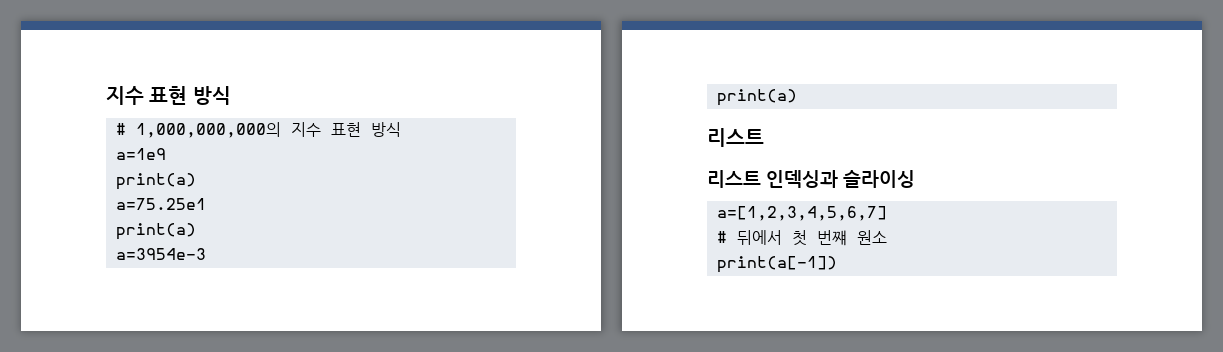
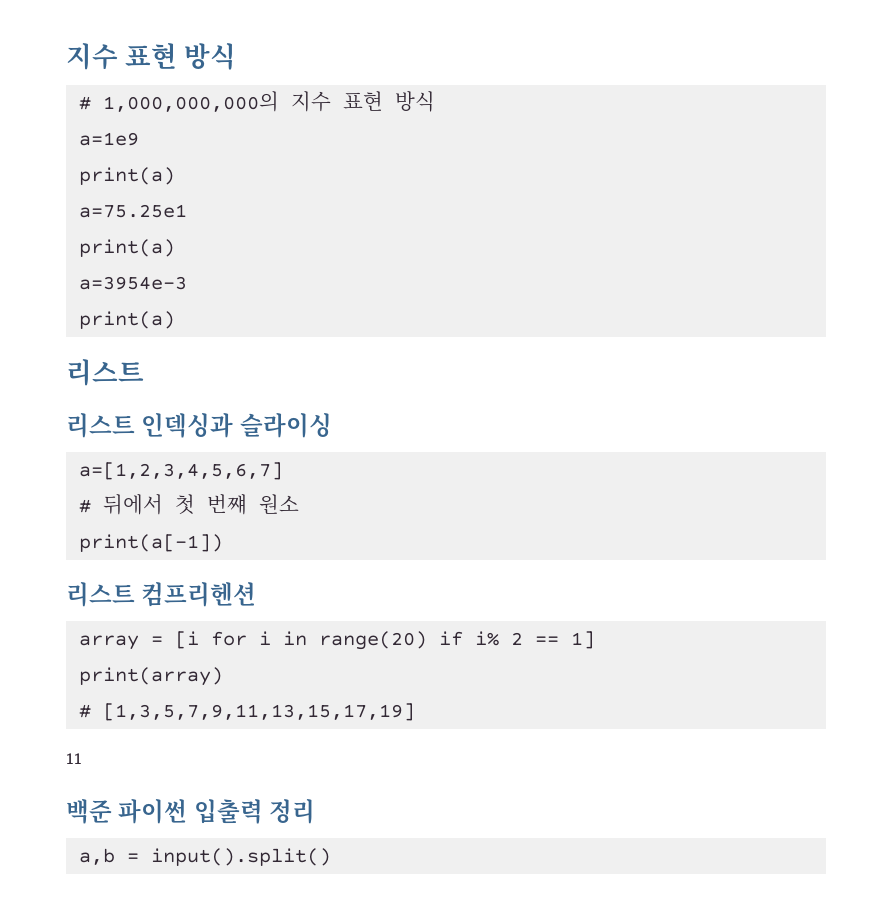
(838, 264) none -> [66,582,257,607] [78,631,595,650] [78,667,223,686] [78,703,415,721] [66,753,82,764] [66,799,316,824] [78,848,331,866] // 리스트 컴프리헨션 // array = [i for i in range(20) if i% 2 == 1] // print(array) // # [1,3,5,7,9,11,13,15,17,19] // 11 // 백준 파이썬 입출력 정리 // a,b = input().split()

